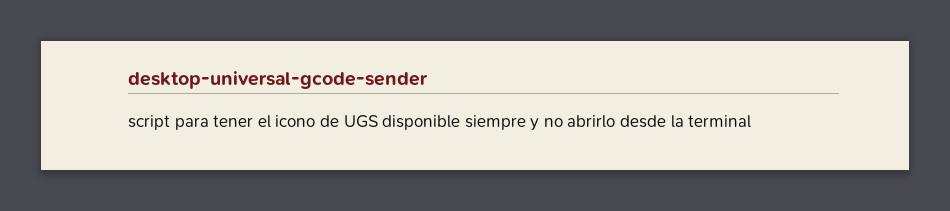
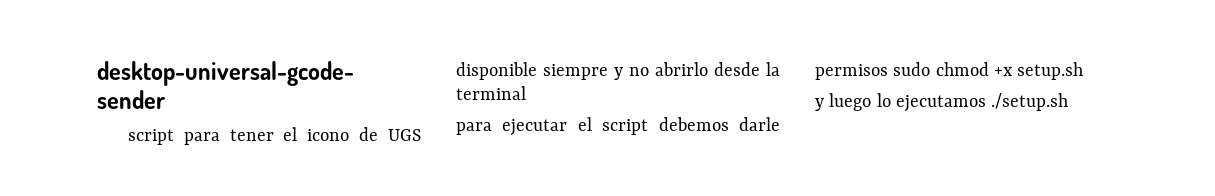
(752, 121) none -> [456,117,780,136] [815,62,1084,80] [815,93,1069,112] // para ejecutar el script debemos darle permisos sudo chmod +x setup.sh // y luego lo ejecutamos ./setup.sh

